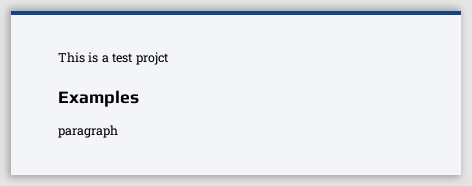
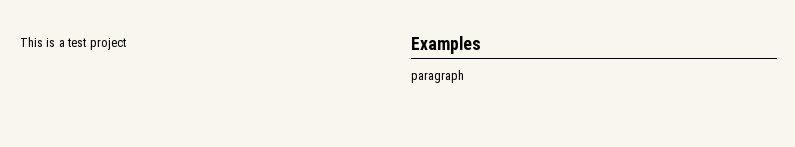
[135,52,169,65] projct -> [89,38,126,50] project

